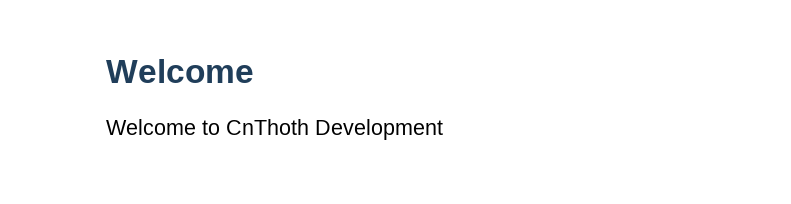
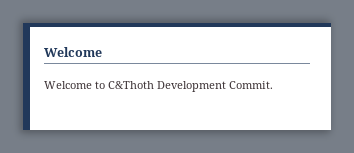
[226,119,443,140] CnThoth Development -> [108,81,273,92] C&Thoth Development Commit.

